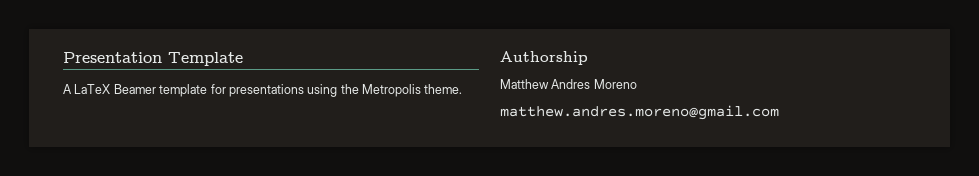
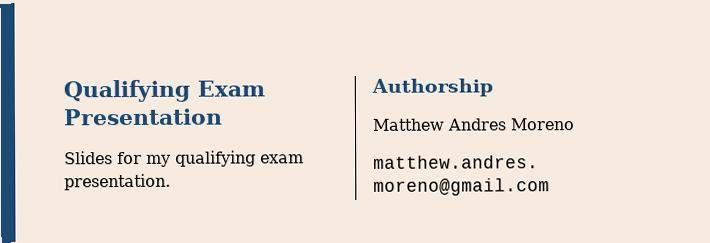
(63, 57) none -> [63,79,265,103] Qualifying Exam
[168,52,243,66] [63,84,463,97] Template // A LaTeX Beamer template for presentations using the Metropolis theme. -> [64,150,304,167] [64,173,171,191] // Slides for my qualifying exam presentation.

